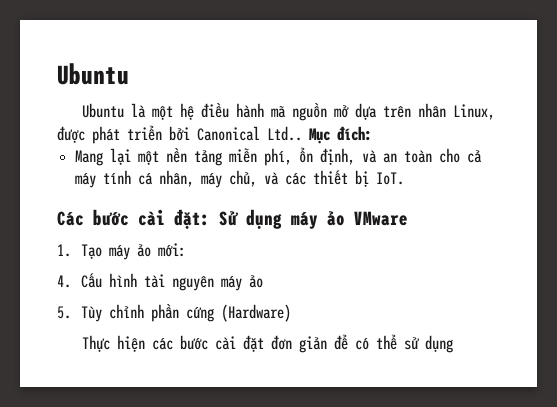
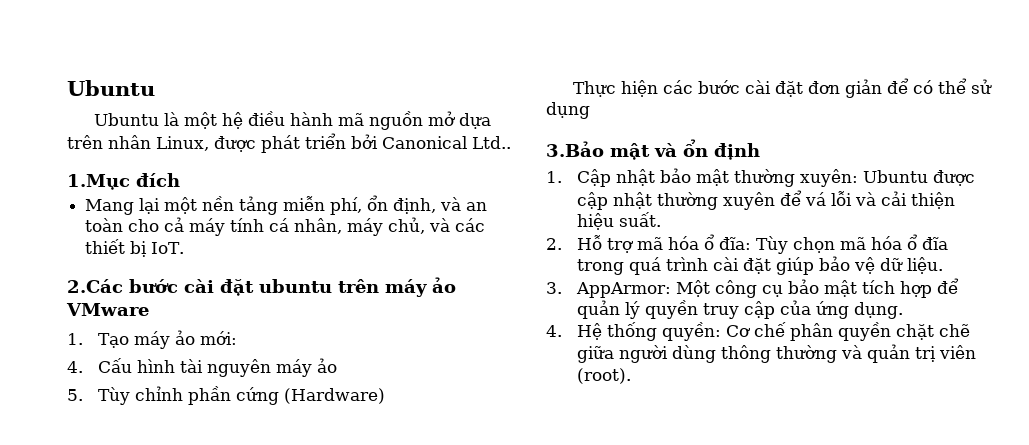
[309,126,372,144] Mục đích: -> [67,173,180,190] // 1.Mục đích
[57,209,282,229] Các bước cài đặt: Sử dụng -> [67,279,379,296] 2.Các bước cài đặt ubuntu trên
(454, 344) none -> [546,139,760,160] [546,168,975,187] [576,190,955,210] [576,212,661,230] [546,234,948,254] [576,256,943,275] [546,278,959,298] [576,300,903,319] [546,322,970,341] [576,344,976,363] [576,368,631,384] // 3.Bảo mật và ổn định // 1. Cập nhật bảo mật thường xuyên: Ubuntu được cập nhật thường xuyên để vá lỗi và cải thiện hiệu suất. // 2. Hỗ trợ mã hóa ổ đĩa: Tùy chọn mã hóa ổ đĩa trong quá trình cài đặt giúp bảo vệ dữ liệu. // 3. AppArmor: Một công cụ bảo mật tích hợp để quản lý quyền truy cập của ứng dụng. // 4. Hệ thống quyền: Cơ chế phân quyền chặt chẽ giữa người dùng thông thường và quản trị viên (root).

